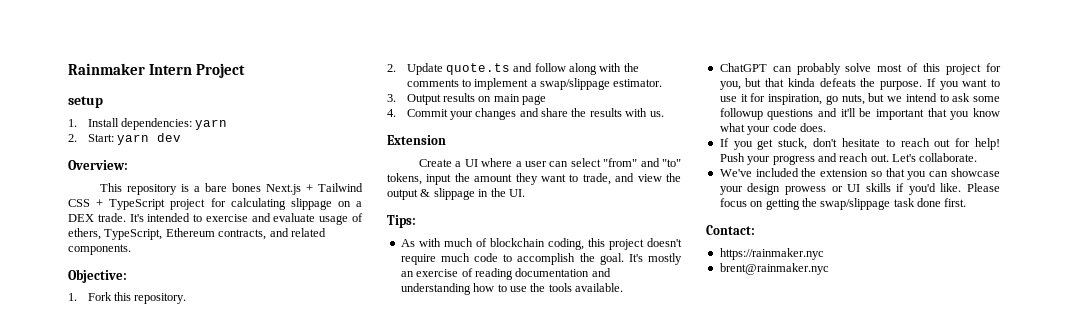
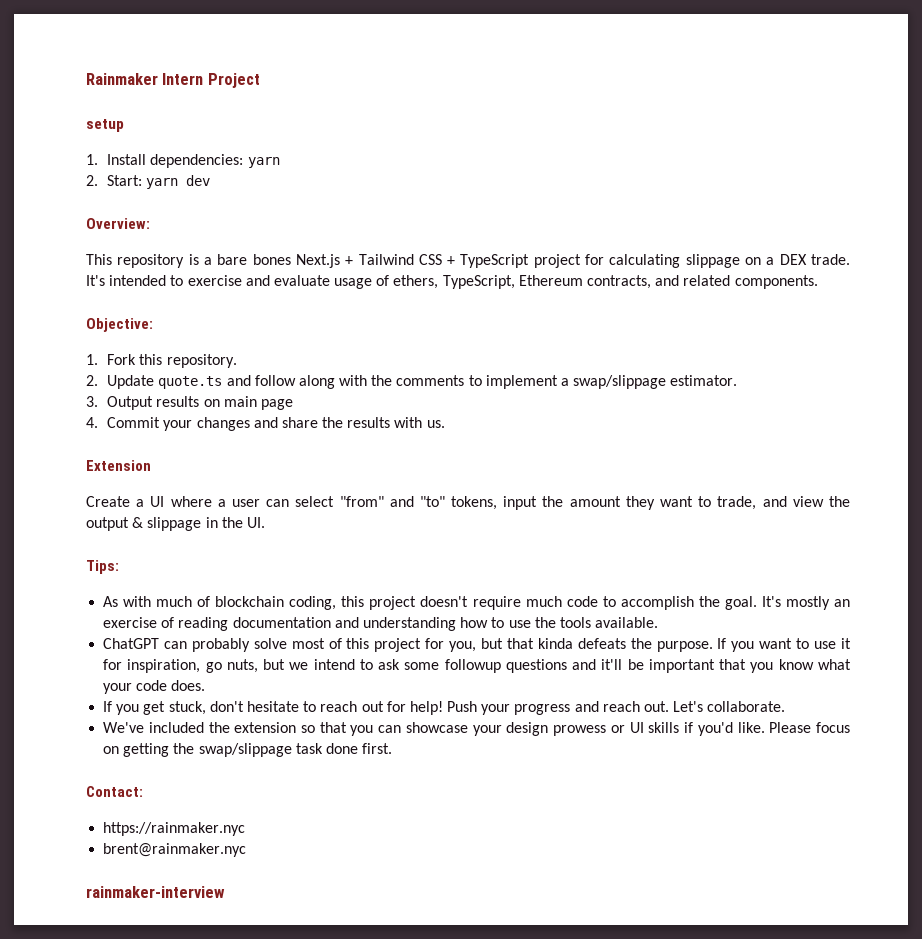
(829, 269) none -> [86,886,225,898] // rainmaker-interview

